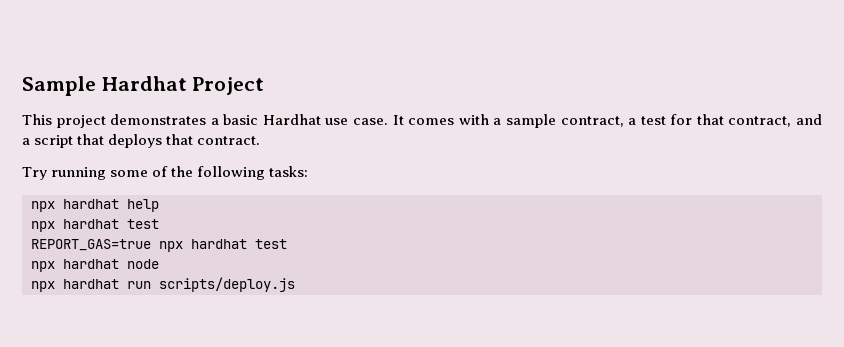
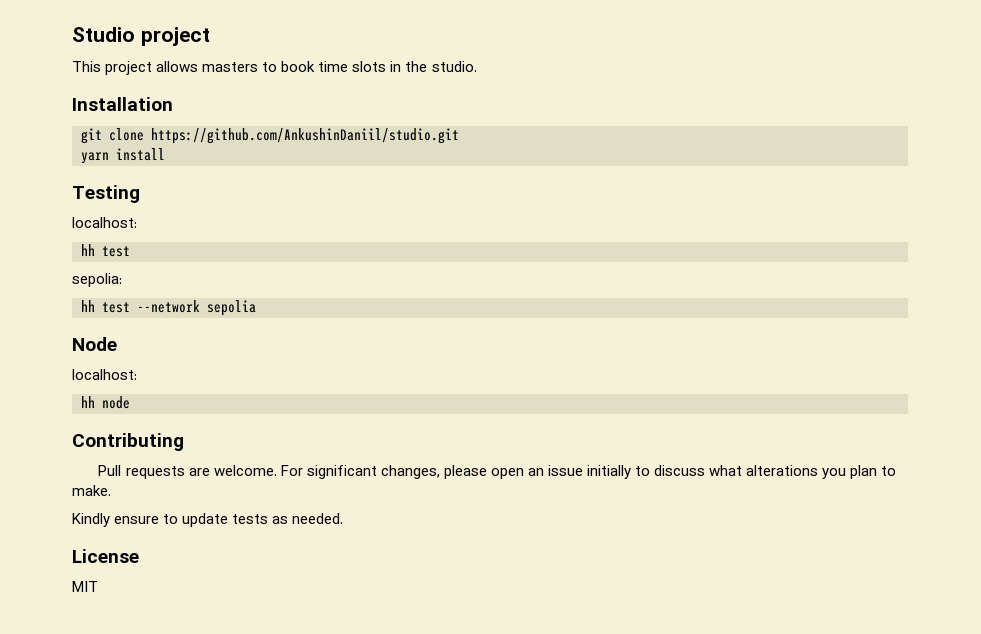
[22,76,265,96] Sample Hardhat Project -> [72,27,210,46] Studio project
[110,114,822,128] [22,134,261,148] [22,166,309,180] [31,199,159,212] [31,219,159,232] [31,239,287,252] [31,259,159,272] [31,277,295,292] demonstrates a basic Hardhat use case. It comes with a sample contract, a test for that contract, and a script that deploys that contract. // Try running some of the following tasks: // npx hardhat help // npx hardhat test // REPORT_GAS=true npx hardhat test // npx hardhat node // npx hardhat run scripts/deploy.js -> [156,61,477,72] [72,97,173,111] [81,128,459,144] [81,148,165,164] [72,185,140,203] [72,217,137,228] [81,244,130,257] [72,273,122,287] [81,300,256,316] [72,337,117,351] [72,369,137,380] [81,396,130,409] [72,433,184,451] [98,465,897,479] [72,485,111,496] [72,513,344,527] [72,549,139,563] [72,581,98,592] allows masters to book time slots in the studio. // Installation // git clone https://github.com/AnkushinDaniil/studio.git // yarn install // Testing // localhost: // hh test // sepolia: // hh test --network sepolia // Node // localhost: // hh node // Contributing // Pull requests are welcome. For significant changes, please open an issue initially to discuss what alterations you plan to make. // Kindly ensure to update tests as needed. // License // MIT

